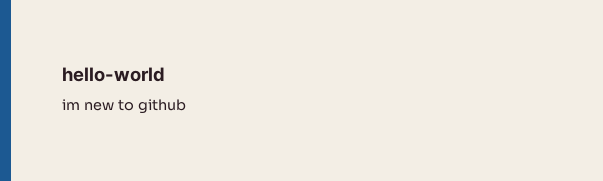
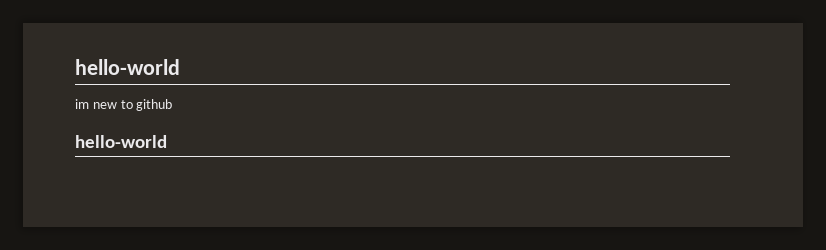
(186, 106) none -> [75,135,167,148] // hello-world

